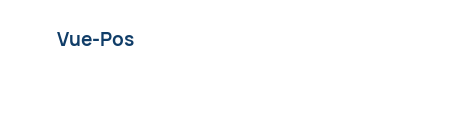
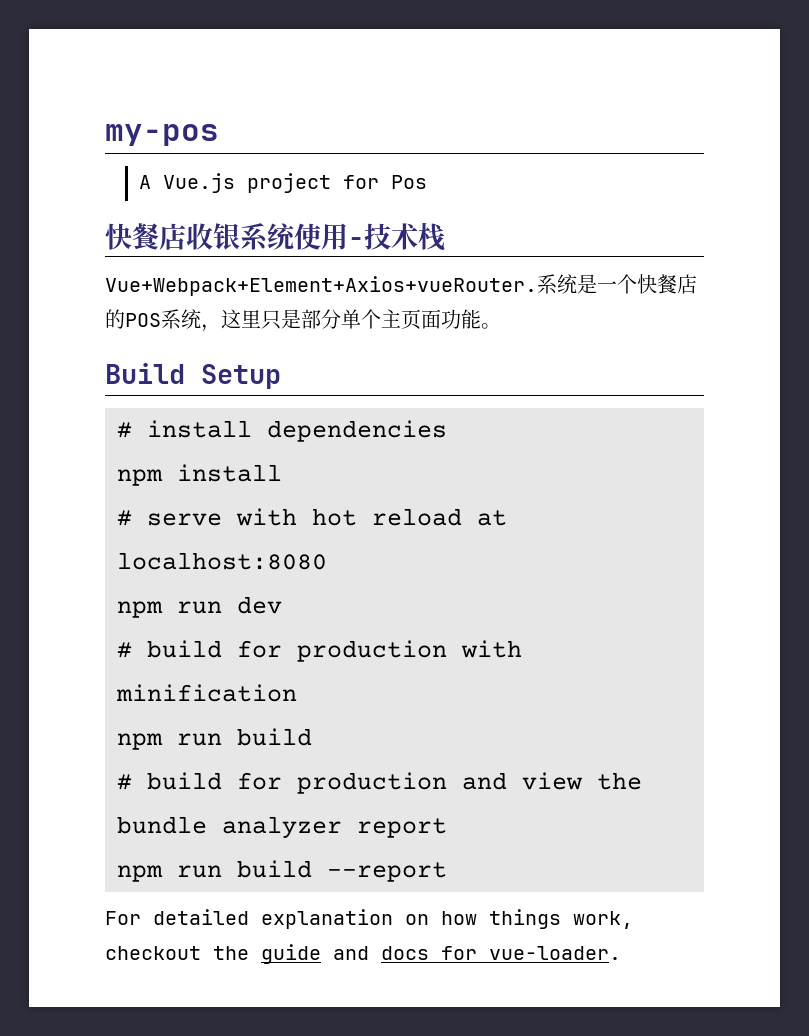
[57,32,134,46] Vue-Pos -> [105,124,219,146] [139,173,428,193] [105,222,445,251] [105,274,697,296] [105,309,501,332] [105,363,281,389] [117,420,447,442] [117,464,282,486] [117,508,507,526] [117,552,327,570] [117,596,282,618] [117,640,522,662] [116,684,297,702] [117,728,312,750] [117,772,642,794] [117,816,447,839] [117,860,447,882] [105,909,633,929] [105,944,621,964] my-pos // A Vue.js project for Pos // 快餐店收银系统使用-技术栈 // Vue+Webpack+Element+Axios+vueRouter.系统是一个快餐店的POS系统，这里只是部分单个主页面功能。 // Build Setup // # install dependencies // npm install // # serve with hot reload at localhost:8080 // npm run dev // # build for production with minification // npm run build // # build for production and view the bundle analyzer report // npm run build --report // For detailed explanation on how things work, checkout the guide and docs for vue-loader.

